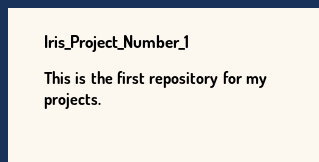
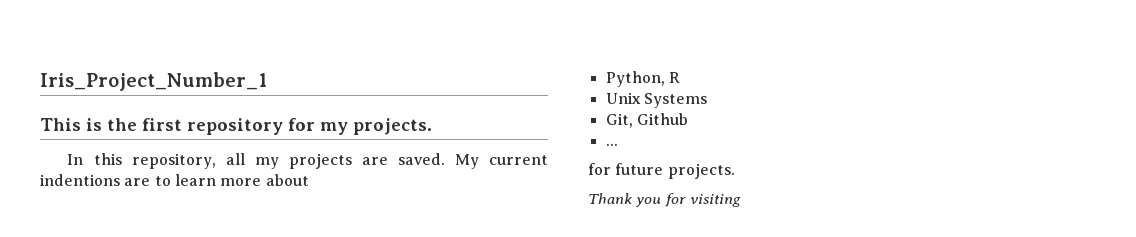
(101, 101) none -> [67,153,548,169] [40,174,309,186] [605,71,680,87] [605,92,707,108] [605,113,688,128] [605,143,618,146] [588,163,735,179] [588,193,741,207] // In this repository, all my projects are saved. My current indentions are to learn more about // Python, R // Unix Systems // Git, Github // ... // for future projects. // Thank you for visiting

